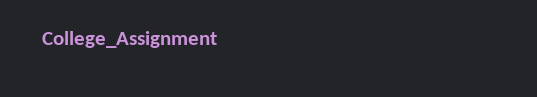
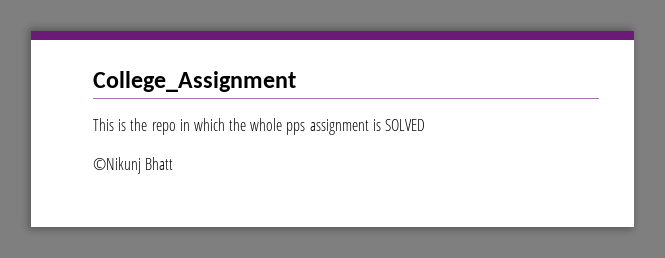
(217, 39) none -> [93,118,426,135] [93,157,174,174] // This is the repo in which the whole pps assignment is SOLVED // ©Nikunj Bhatt

